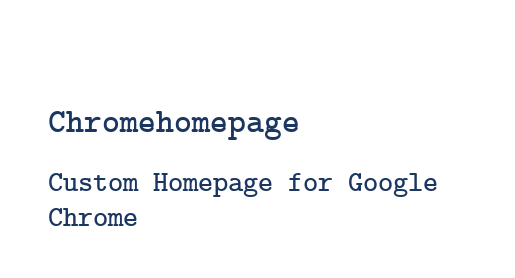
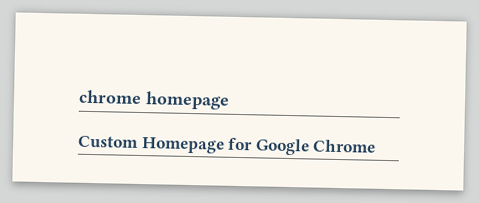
[48,111,300,140] Chromehomepage -> [78,89,230,110] chrome homepage

